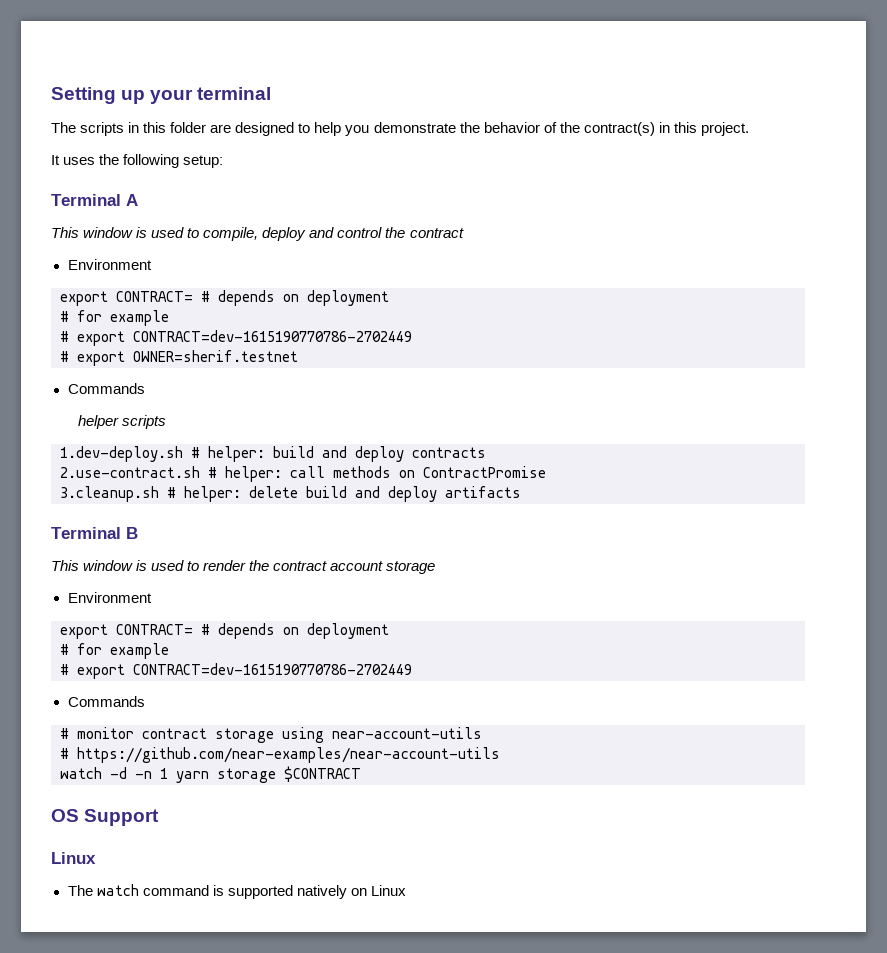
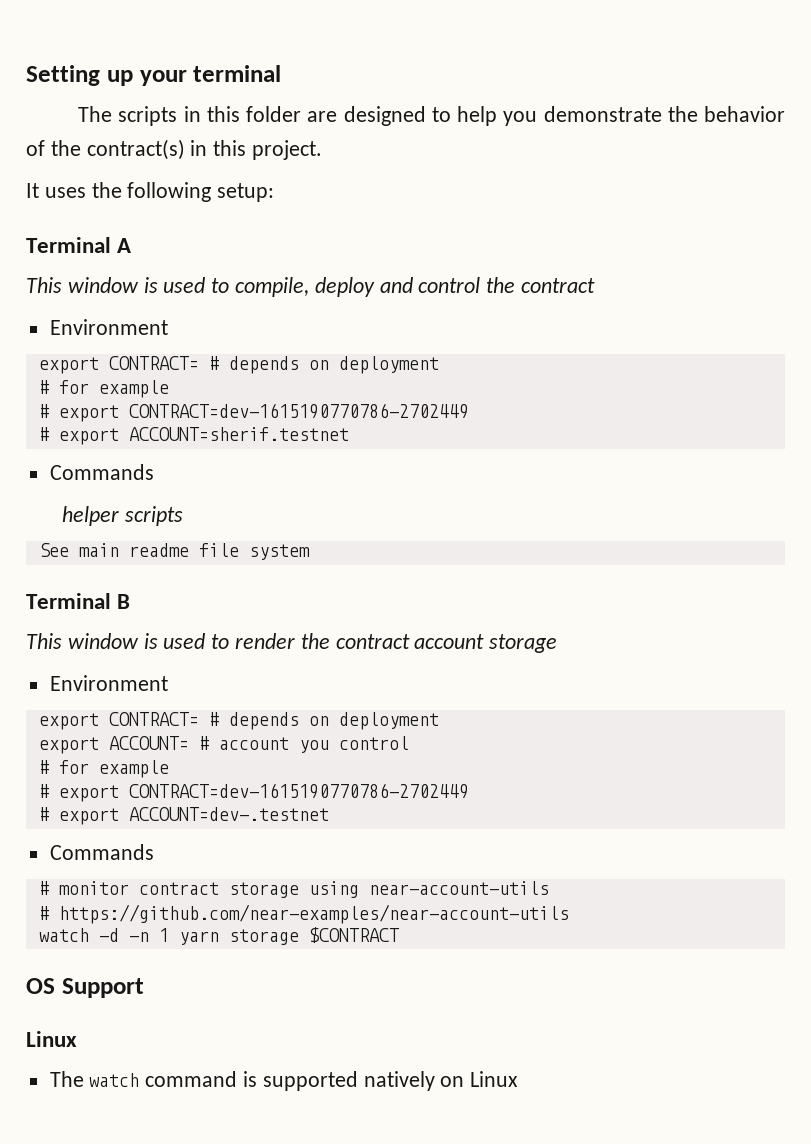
[133,350,298,362] OWNER=sherif.testnet -> [128,427,349,441] ACCOUNT=sherif.testnet
[60,446,486,462] [60,466,546,482] [60,486,521,502] 1.dev-deploy.sh # helper: build and deploy contracts // 2.use-contract.sh # helper: call methods on ContractPromise // 3.cleanup.sh # helper: delete build and deploy artifacts -> [38,543,310,560] See main readme file system
[60,643,169,659] [60,663,412,679] // # for example // # export CONTRACT=dev-1615190770786-2702449 -> [38,736,409,754] [38,760,169,778] [38,783,469,802] [38,807,329,825] // export ACCOUNT= # account you control // # for example // # export CONTRACT=dev-1615190770786-2702449 // # export ACCOUNT=dev-.testnet

